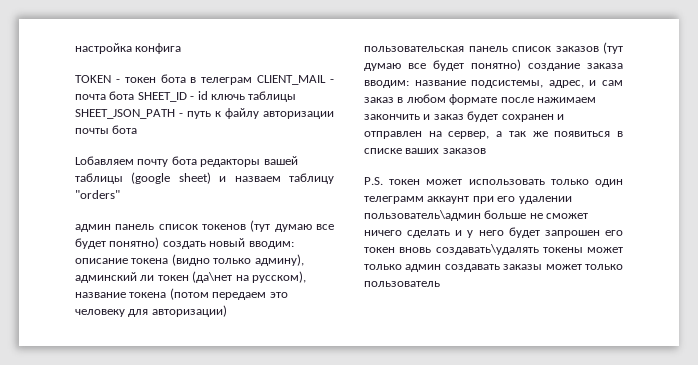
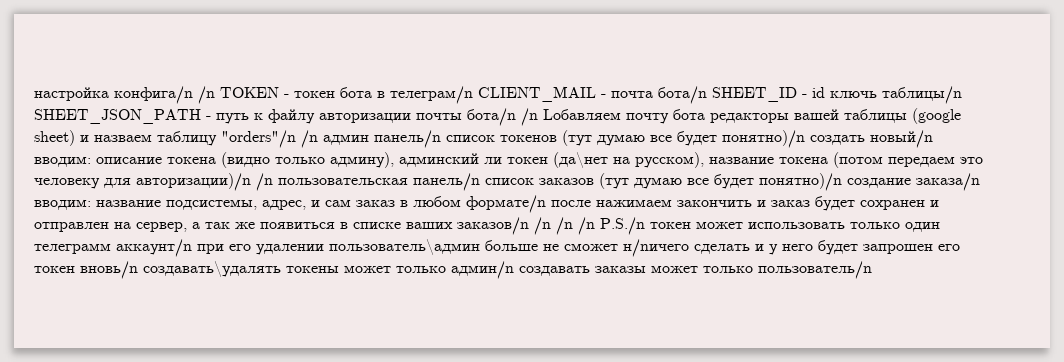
[135,43,182,54] конфига // -> [114,86,215,104] конфига/n /n
[201,77,253,85] телеграм -> [390,86,473,104] телеграм/n
[109,91,135,100] бота -> [658,86,707,104] бота/n
[248,91,297,102] таблицы -> [882,86,962,104] таблицы/n
[112,125,138,134] бота // -> [467,108,538,126] бота/n /n
[75,190,120,199] [75,224,155,232] "orders" // админ панель -> [221,130,441,148] "orders"/n /n админ панель/n
[109,237,246,249] понятно) создать новый -> [722,130,933,148] понятно)/n создать новый/n
[151,305,227,317] [364,46,508,52] авторизации) // пользовательская панель -> [136,173,480,191] авторизации)/n /n пользовательская панель/n
[471,59,623,71] понятно) создание заказа -> [759,173,980,191] понятно)/n создание заказа/n
[449,94,498,105] формате -> [466,195,546,213] формате/n
[442,148,486,154] [364,177,383,185] заказов // P.S. -> [457,217,645,235] заказов/n /n /n /n P.S./n
[427,196,470,204] аккаунт -> [116,239,192,257] аккаунт/n
[364,230,402,236] ничего -> [623,239,689,257] н/nичего
[399,247,432,253] вновь -> [80,261,138,279] вновь/n
[405,264,442,272] админ -> [451,261,514,279] админ/n
[364,281,440,287] пользователь -> [758,261,872,279] пользователь/n

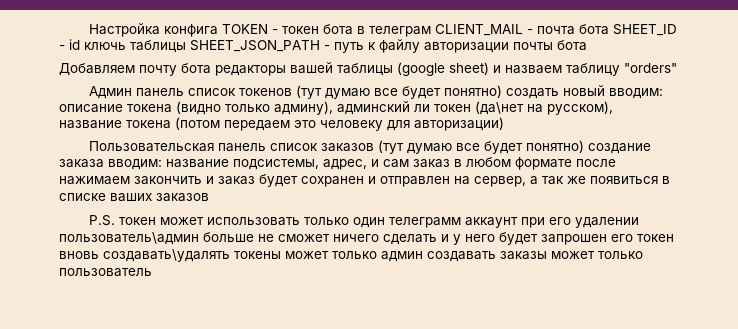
[34,86,215,104] настройка конфига/n /n -> [89,23,219,37] Настройка конфига
[390,86,473,104] телеграм/n -> [369,26,432,37] телеграм
[658,86,707,104] бота/n -> [579,24,610,35] бота
[882,86,962,104] таблицы/n -> [130,40,186,53] таблицы
[467,108,621,126] бота/n /n Lобавляем -> [557,40,587,51] [59,63,135,76] бота // Добавляем
[221,130,441,148] "orders"/n /n админ панель/n -> [624,63,677,73] [89,86,185,99] "orders" // Админ панель
[722,130,933,148] понятно)/n создать новый/n -> [444,85,606,99] понятно) создать новый
[136,173,480,191] авторизации)/n /n пользовательская панель/n -> [414,117,504,131] [89,141,267,152] авторизации) // Пользовательская панель
[759,173,980,191] понятно)/n создание заказа/n -> [526,140,652,154] [59,159,104,168] понятно) создание заказа
[466,195,546,213] формате/n -> [515,157,572,170] формате
[457,217,645,235] заказов/n /n /n /n P.S./n -> [156,193,209,202] [89,215,116,226] заказов // P.S.
[116,239,192,257] аккаунт/n -> [465,217,519,228] аккаунт
[623,239,689,257] н/nичего -> [333,234,379,242] ничего
[80,261,138,279] вновь/n -> [59,251,99,259] вновь
[451,261,514,279] админ/n -> [381,251,423,262] админ
[758,261,872,279] пользователь/n -> [59,268,152,277] пользователь

